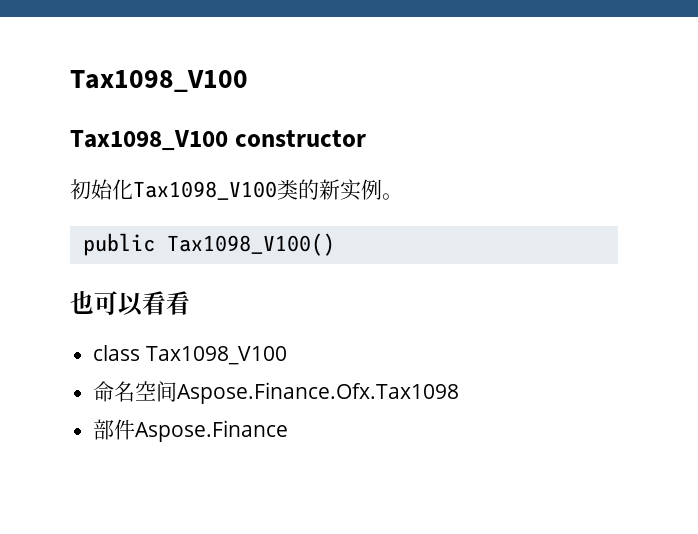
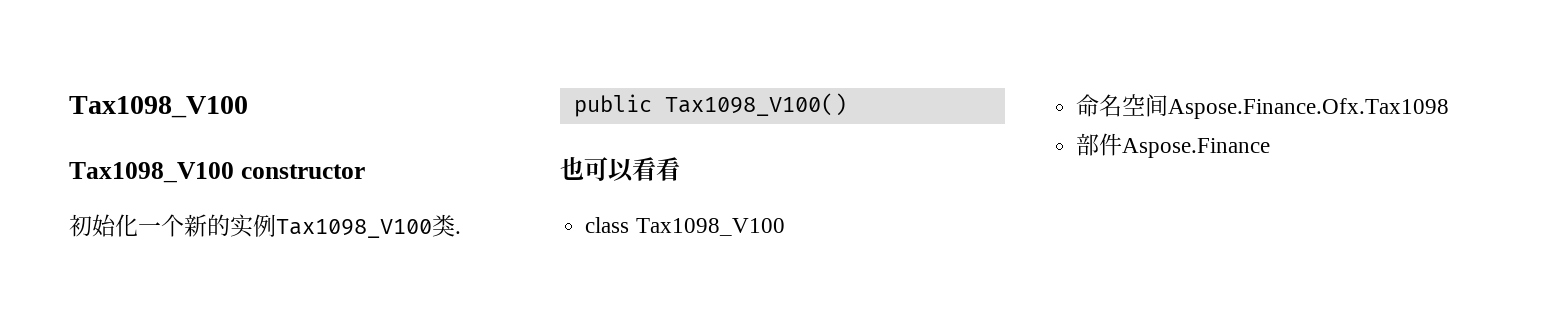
[133,179,403,201] Tax1098_V100类的新实例。 -> [138,214,461,238] 一个新的实例Tax1098_V100类.

